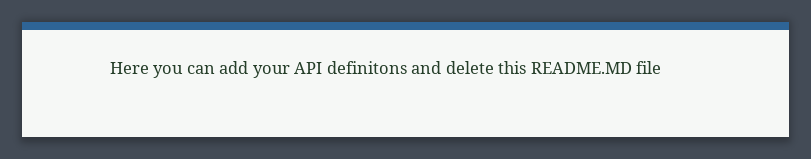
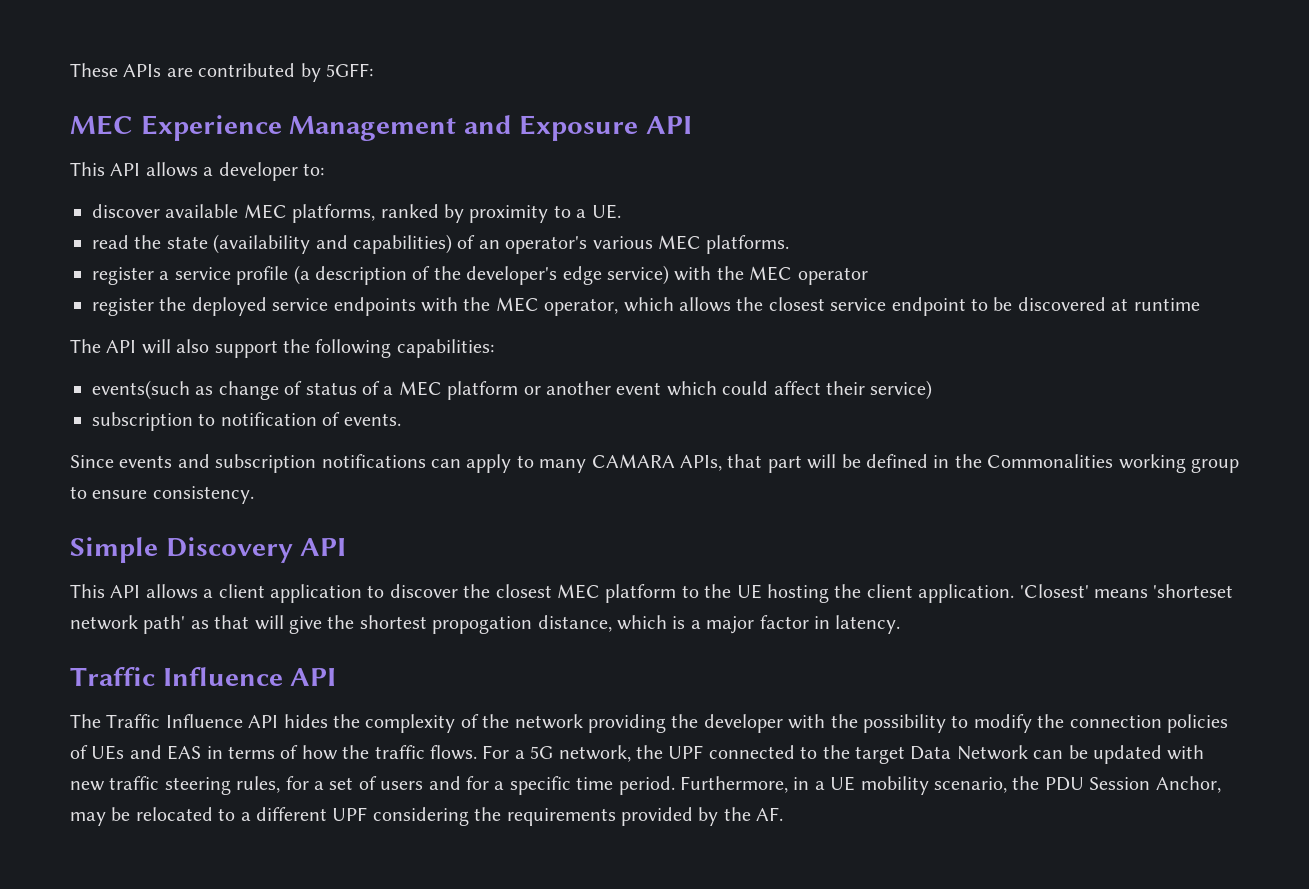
[110,61,662,78] Here you can add your API definitons and delete this README.MD file -> [70,63,373,82] [70,115,692,141] [70,162,324,181] [92,204,621,223] [92,234,790,254] [92,265,868,285] [92,297,1200,316] [70,339,494,358] [92,380,933,400] [92,412,401,431] [70,454,1239,473] [70,486,254,504] [70,537,347,563] [70,584,1234,603] [70,615,901,634] [70,667,337,686] [70,714,1228,733] [70,745,1205,764] [70,776,1221,795] [70,807,784,826] These APIs are contributed by 5GFF: // MEC Experience Management and Exposure API // This API allows a developer to: // discover available MEC platforms, ranked by proximity to a UE. // read the state (availability and capabilities) of an operator's various MEC platforms. // register a service profile (a description of the developer's edge service) with the MEC operator // register the deployed service endpoints with the MEC operator, which allows the closest service endpoint to be discovered at runtime // The API will also support the following capabilities: // events(such as change of status of a MEC platform or another event which could affect their service) // subscription to notification of events. // Since events and subscription notifications can apply to many CAMARA APIs, that part will be defined in the Commonalities working group to ensure consistency. // Simple Discovery API // This API allows a client application to discover the closest MEC platform to the UE hosting the client application. 'Closest' means 'shorteset network path' as that will give the shortest propogation distance, which is a major factor in latency. // Traffic Influence API // The Traffic Influence API hides the complexity of the network providing the developer with the possibility to modify the connection policies of UEs and EAS in terms of how the traffic flows. For a 5G network, the UPF connected to the target Data Network can be updated with new traffic steering rules, for a set of users and for a specific time period. Furthermore, in a UE mobility scenario, the PDU Session Anchor, may be relocated to a different UPF considering the requirements provided by the AF.

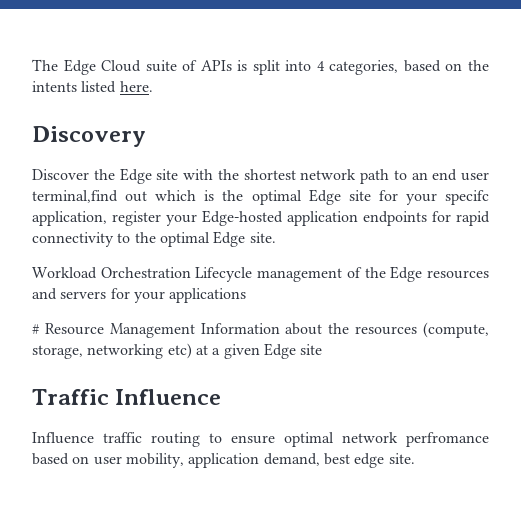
[70,63,373,82] [70,115,692,141] [70,162,324,181] [92,204,621,223] [92,234,790,254] [92,265,868,285] [92,297,1200,316] [70,339,494,358] [92,380,933,400] [92,412,401,431] [70,454,1239,473] [70,486,254,504] [70,537,347,563] [70,584,1234,603] [70,615,901,634] [70,667,337,686] [70,714,1228,733] [70,745,1205,764] [70,776,1221,795] [70,807,784,826] These APIs are contributed by 5GFF: // MEC Experience Management and Exposure API // This API allows a developer to: // discover available MEC platforms, ranked by proximity to a UE. // read the state (availability and capabilities) of an operator's various MEC platforms. // register a service profile (a description of the developer's edge service) with the MEC operator // register the deployed service endpoints with the MEC operator, which allows the closest service endpoint to be discovered at runtime // The API will also support the following capabilities: // events(such as change of status of a MEC platform or another event which could affect their service) // subscription to notification of events. // Since events and subscription notifications can apply to many CAMARA APIs, that part will be defined in the Commonalities working group to ensure consistency. // Simple Discovery API // This API allows a client application to discover the closest MEC platform to the UE hosting the client application. 'Closest' means 'shorteset network path' as that will give the shortest propogation distance, which is a major factor in latency. // Traffic Influence API // The Traffic Influence API hides the complexity of the network providing the developer with the possibility to modify the connection policies of UEs and EAS in terms of how the traffic flows. For a 5G network, the UPF connected to the target Data Network can be updated with new traffic steering rules, for a set of users and for a specific time period. Furthermore, in a UE mobility scenario, the PDU Session Anchor, may be relocated to a different UPF considering the requirements provided by the AF. -> [32,59,490,75] [32,81,153,93] [32,126,146,147] [32,168,489,184] [32,189,490,205] [32,210,490,226] [32,231,276,247] [32,266,490,282] [32,288,247,303] [32,322,490,338] [32,343,323,359] [32,389,222,405] [32,432,489,447] [32,453,415,468] The Edge Cloud suite of APIs is split into 4 categories, based on the intents listed here. // Discovery // Discover the Edge site with the shortest network path to an end user terminal,find out which is the optimal Edge site for your specifc application, register your Edge-hosted application endpoints for rapid connectivity to the optimal Edge site. // Workload Orchestration Lifecycle management of the Edge resources and servers for your applications // # Resource Management Information about the resources (compute, storage, networking etc) at a given Edge site // Traffic Influence // Influence traffic routing to ensure optimal network perfromance based on user mobility, application demand, best edge site.

